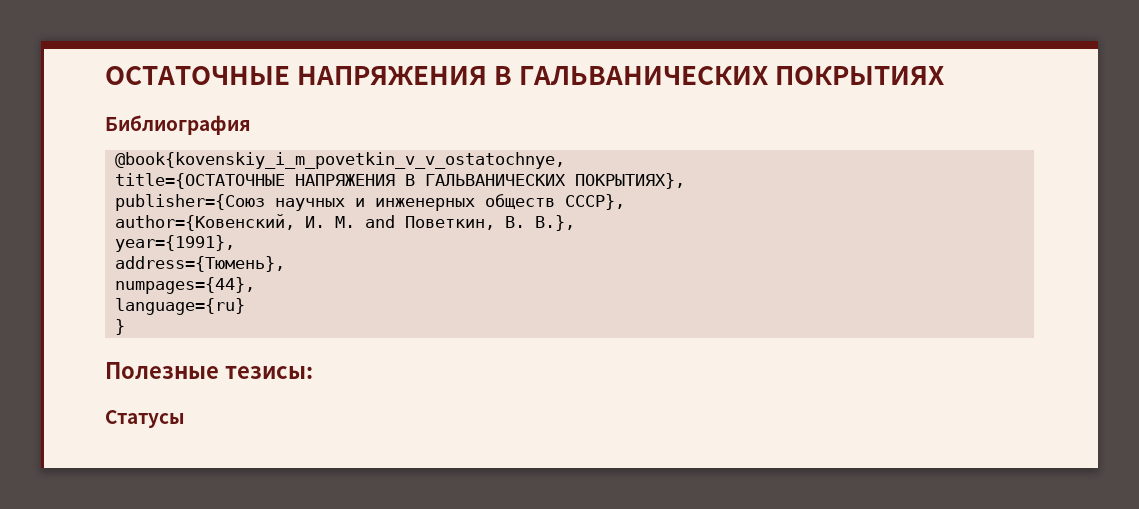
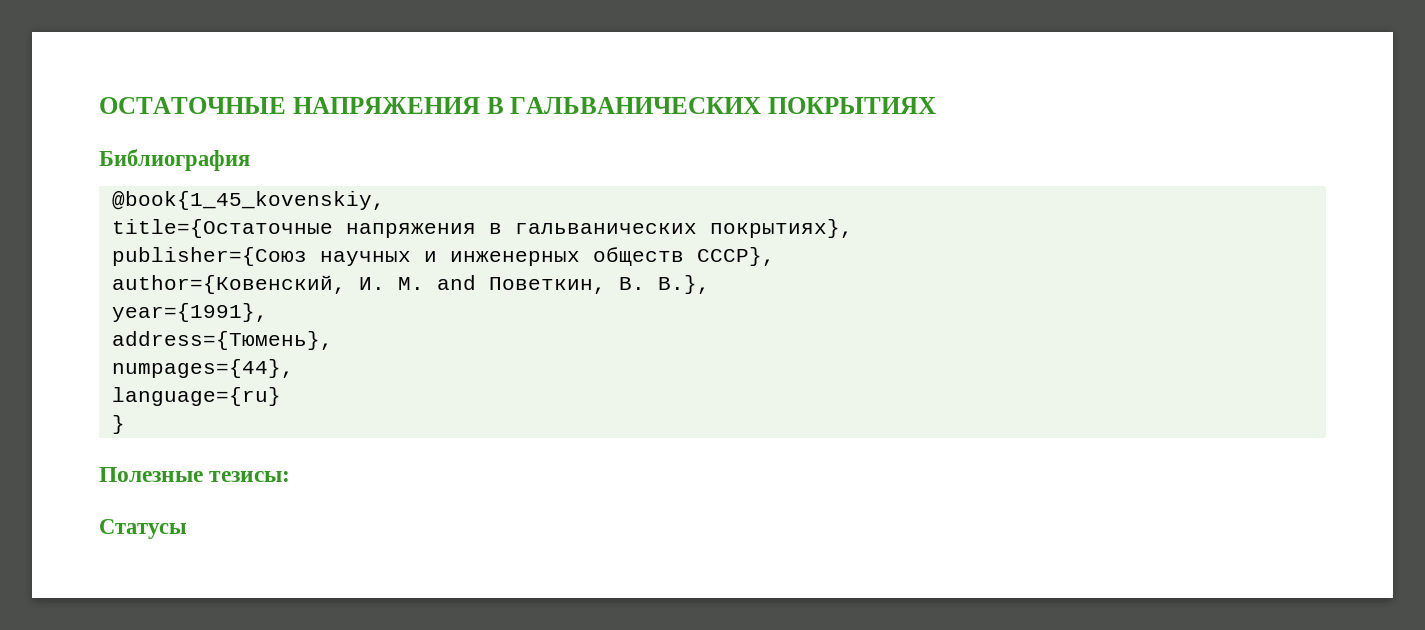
[114,152,565,169] [114,173,685,189] @book{kovenskiy_i_m_povetkin_v_v_ostatochnye, // title={ОСТАТОЧНЫЕ НАПРЯЖЕНИЯ В ГАЛЬВАНИЧЕСКИХ ПОКРЫТИЯХ}, -> [111,191,385,210] [111,219,853,238] @book{1_45_kovenskiy, // title={Остаточные напряжения в гальванических покрытиях},

